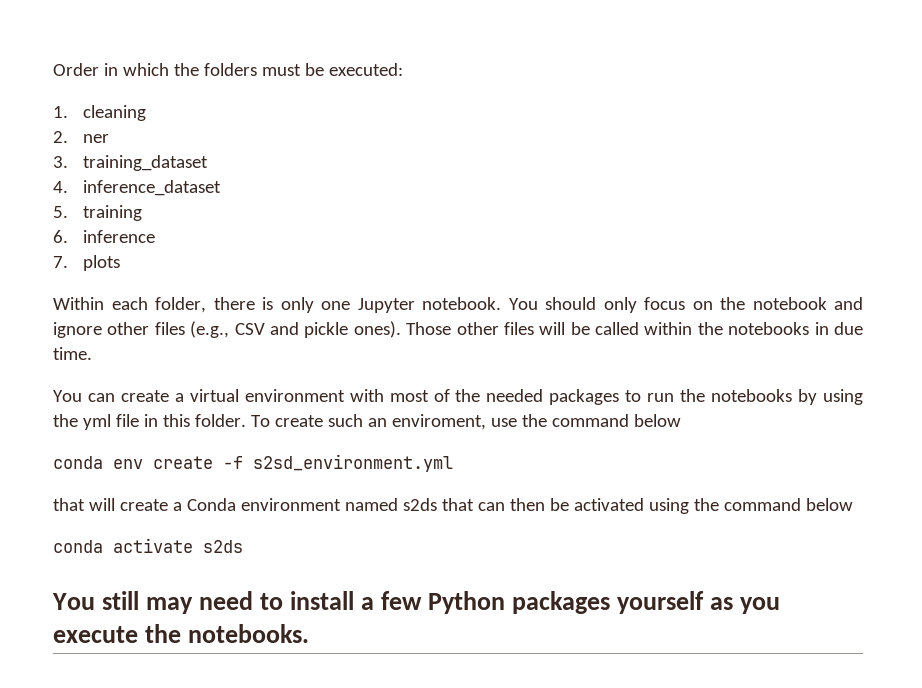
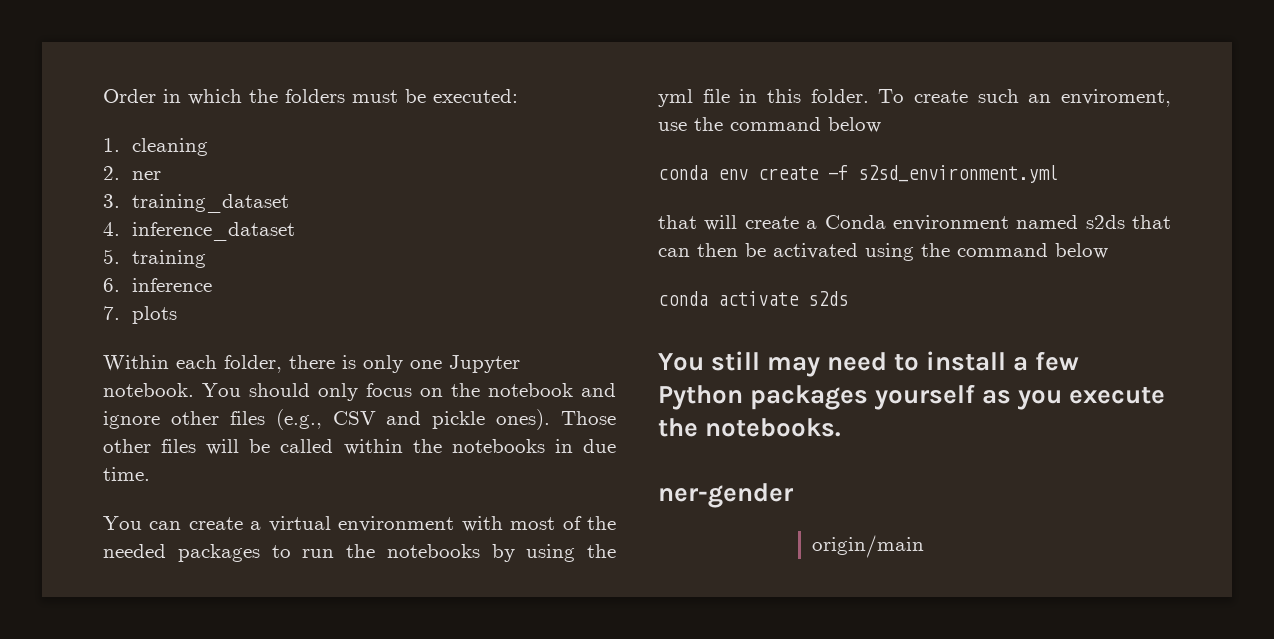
(310, 633) none -> [658,483,794,508] [811,535,924,558] // ner-gender // origin/main

